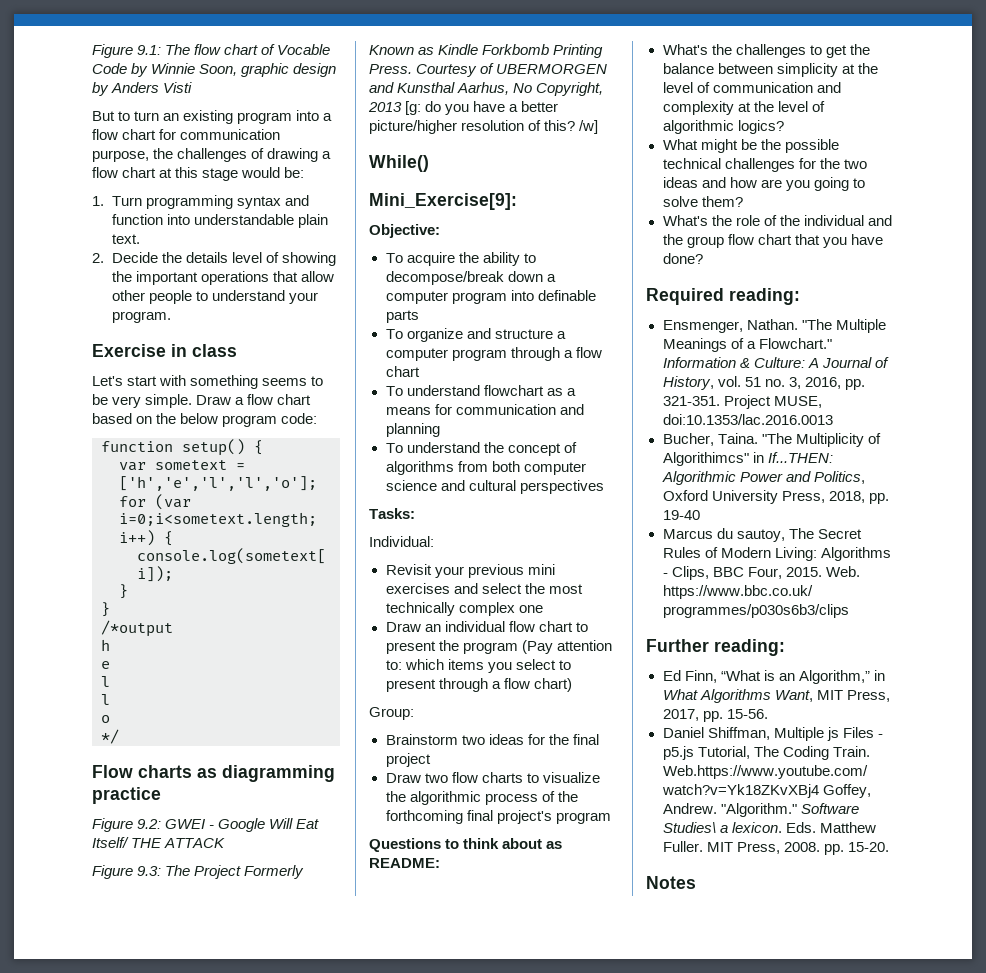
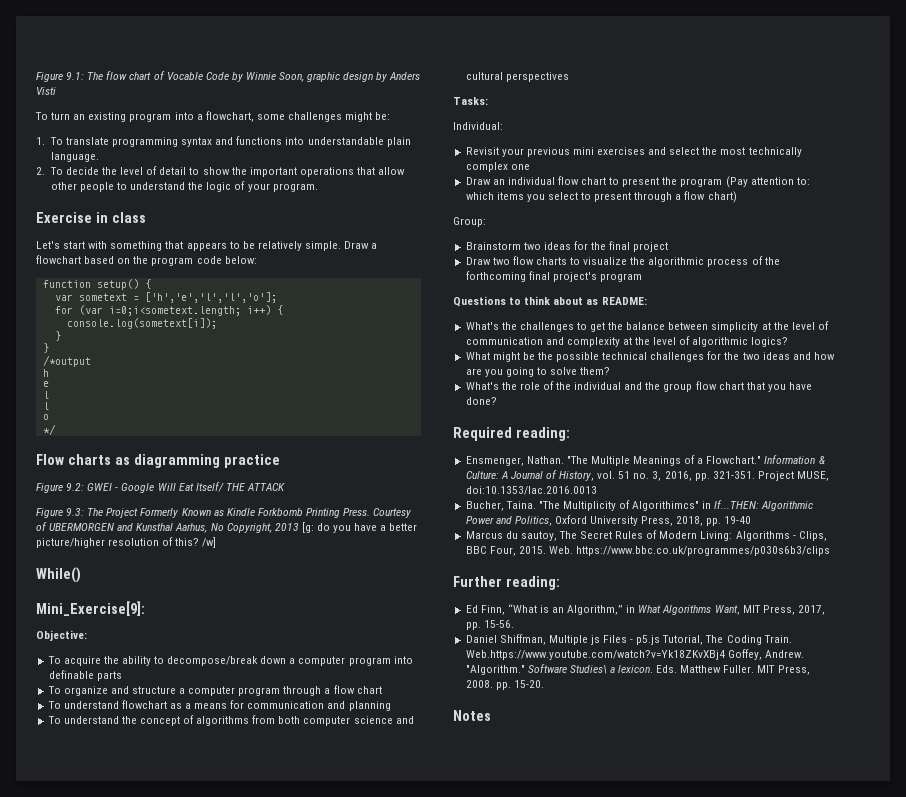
[92,111,131,121] But to -> [35,112,48,120] To
[92,129,281,140] [92,148,332,162] [92,167,281,181] flow chart for communication purpose, the challenges of drawing a flow chart at this stage would -> [205,111,373,122] flowchart, some challenges might
[111,196,142,206] Turn -> [49,137,109,145] To translate
[111,214,163,225] function -> [236,136,283,145] functions
[111,234,140,244] text. -> [50,152,99,162] language.
[111,252,336,266] Decide the details level of showing -> [49,166,230,175] To decide the level of detail to show
(285, 295) none -> [188,181,246,192] the logic of
[262,378,308,386] seems -> [165,241,227,251] that appears
[112,396,142,408] very -> [257,241,302,251] relatively
[247,394,312,405] flow chart -> [36,255,81,264] flowchart
[180,413,318,427] below program code: -> [151,256,257,266] program code below:

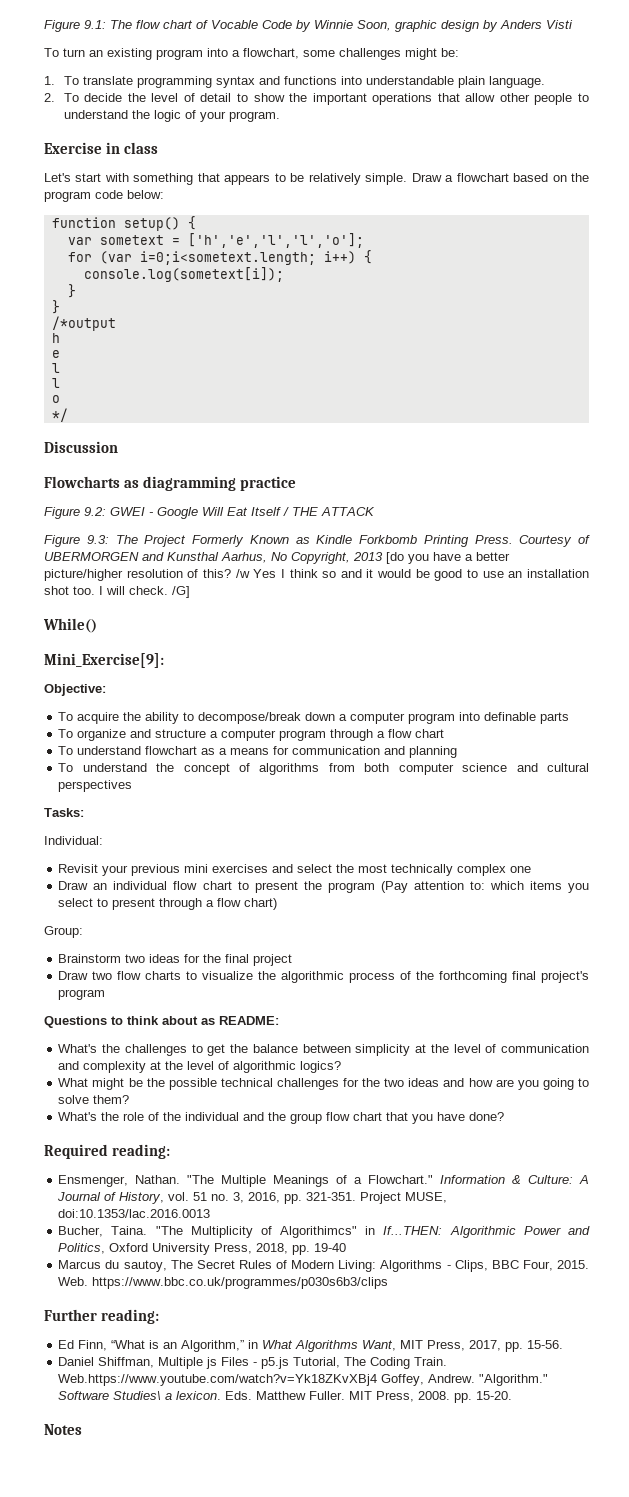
[36,454,111,465] Flow charts -> [44,441,118,453] [44,476,120,488] Discussion // Flowcharts
[195,482,224,492] Itself/ -> [251,507,289,516] Itself /
[301,522,330,533] [g: do -> [386,552,404,564] [do
[202,537,217,548] /w] -> [235,569,589,581] [44,586,190,598] /w Yes I think so and it would be good to use an installation shot too. I will check. /G]

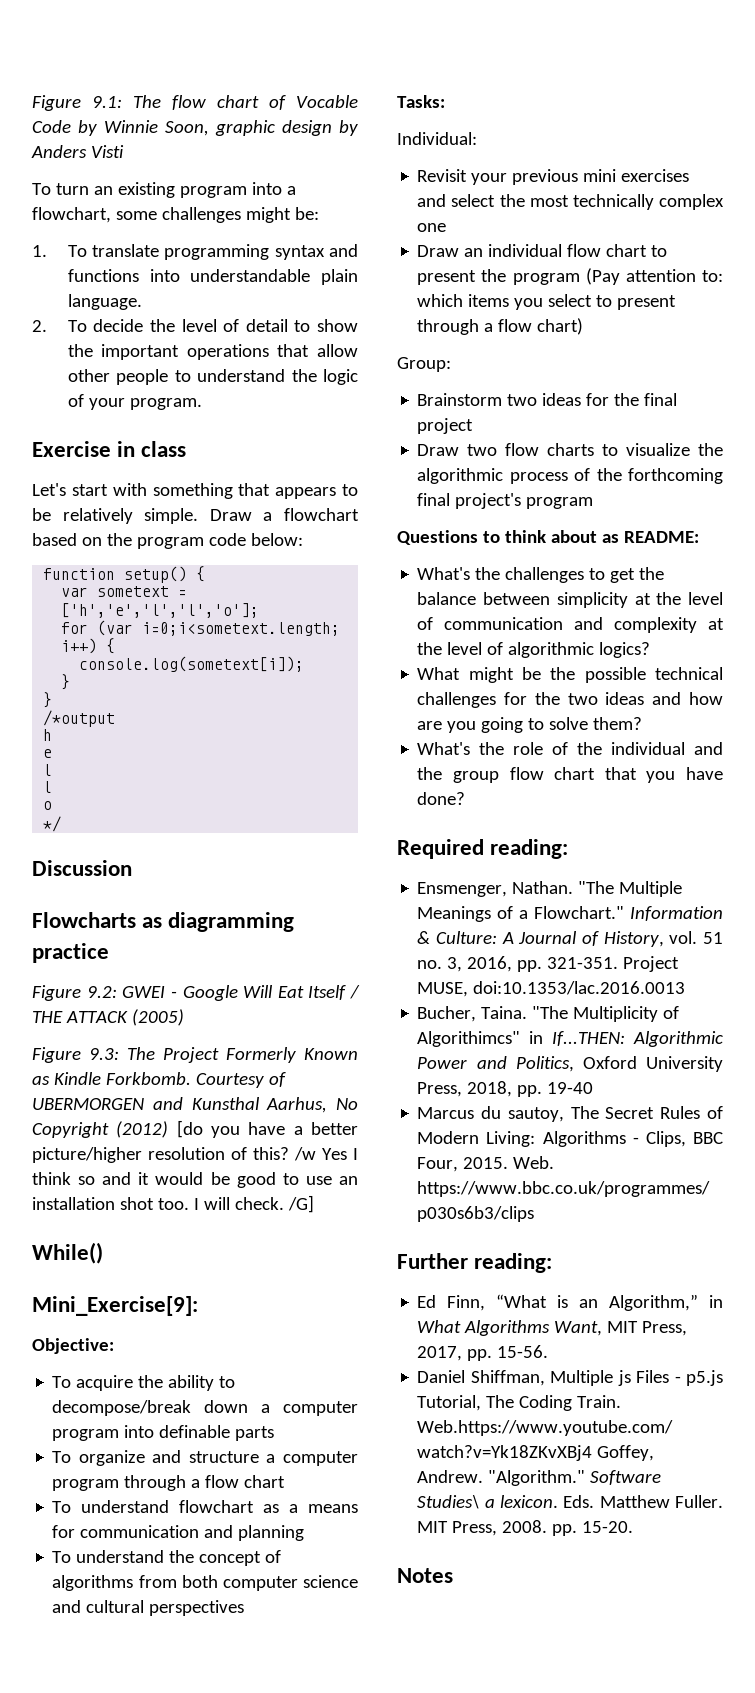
(375, 511) none -> [131,1009,184,1026] (2005)
[359,535,513,547] Forkbomb Printing Press. -> [105,1072,191,1085] Forkbomb.
[291,552,383,564] Copyright, 2013 -> [32,1121,169,1138] Copyright (2012)

